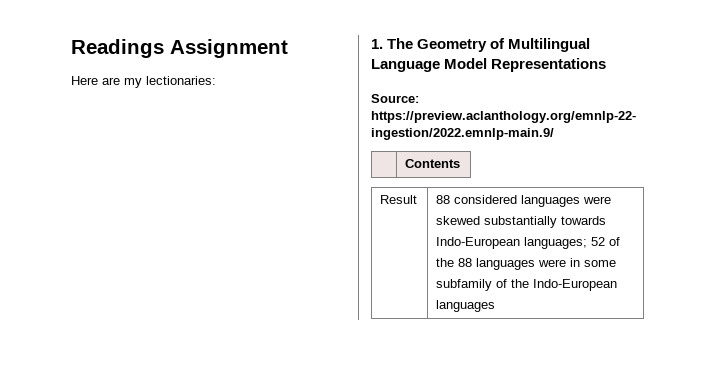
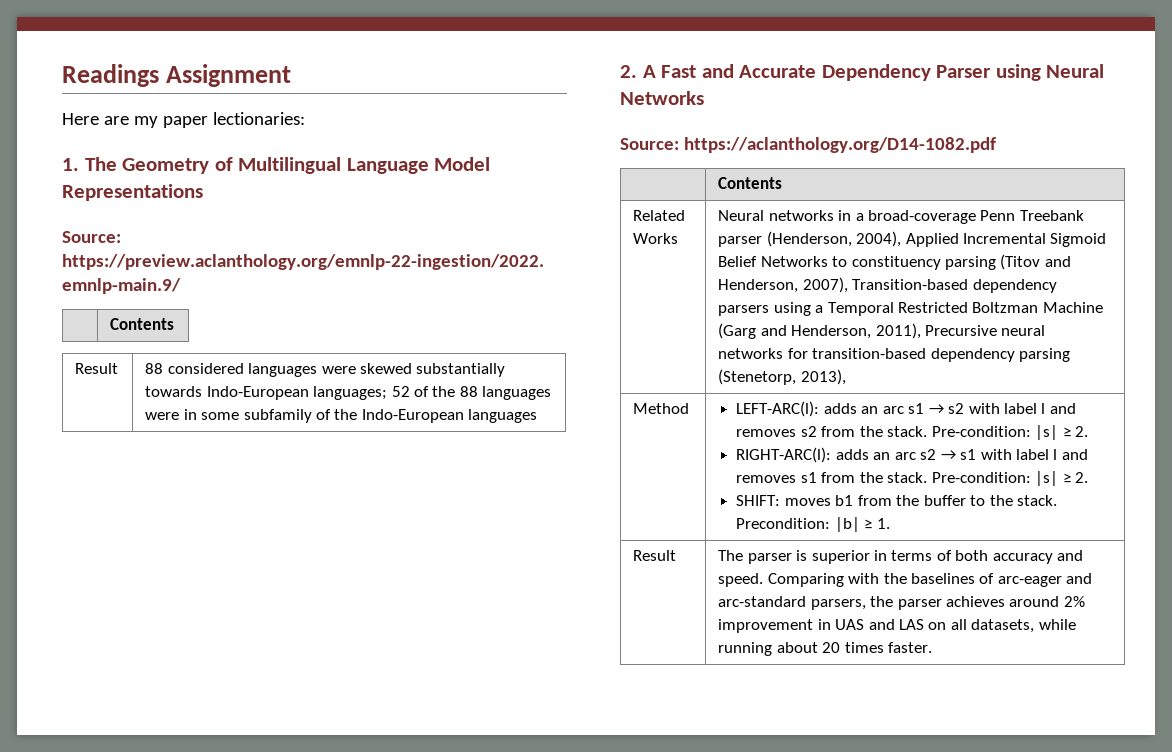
(142, 83) none -> [162,116,208,128] paper
(496, 306) none -> [620,64,1105,81] [620,91,704,105] [620,137,996,153] [718,177,783,189] [633,210,686,221] [633,233,679,244] [718,210,1084,224] [718,231,1107,247] [718,254,1071,270] [718,277,1057,293] [718,302,1103,316] [718,323,1046,339] [718,348,1070,362] [718,369,846,385] [633,403,690,414] [736,401,1076,417] [736,425,1088,440] [736,447,1088,463] [736,471,1088,486] [736,495,1057,506] [736,517,890,532] [633,550,677,561] [718,550,1084,564] [718,573,1093,587] [718,596,1085,610] [718,619,1076,633] [718,642,932,656] // 2. A Fast and Accurate Dependency Parser using Neural Networks // Source: https://aclanthology.org/D14-1082.pdf // | Contents // Related Works | Neural networks in a broad-coverage Penn Treebank parser (Henderson, 2004), Applied Incremental Sigmoid Belief Networks to constituency parsing (Titov and Henderson, 2007), Transition-based dependency parsers using a Temporal Restricted Boltzman Machine (Garg and Henderson, 2011), Precursive neural networks for transition-based dependency parsing (Stenetorp, 2013), // Method | LEFT-ARC(l): adds an arc s1 → s2 with label l and removes s2 from the stack. Pre-condition: |s| ≥ 2. // RIGHT-ARC(l): adds an arc s2 → s1 with label l and removes s1 from the stack. Pre-condition: |s| ≥ 2. // SHIFT: moves b1 from the buffer to the stack. Precondition: |b| ≥ 1. // Result | The parser is superior in terms of both accuracy and speed. Comparing with the baselines of arc-eager and arc-standard parsers, the parser achieves around 2% improvement in UAS and LAS on all datasets, while running about 20 times faster.

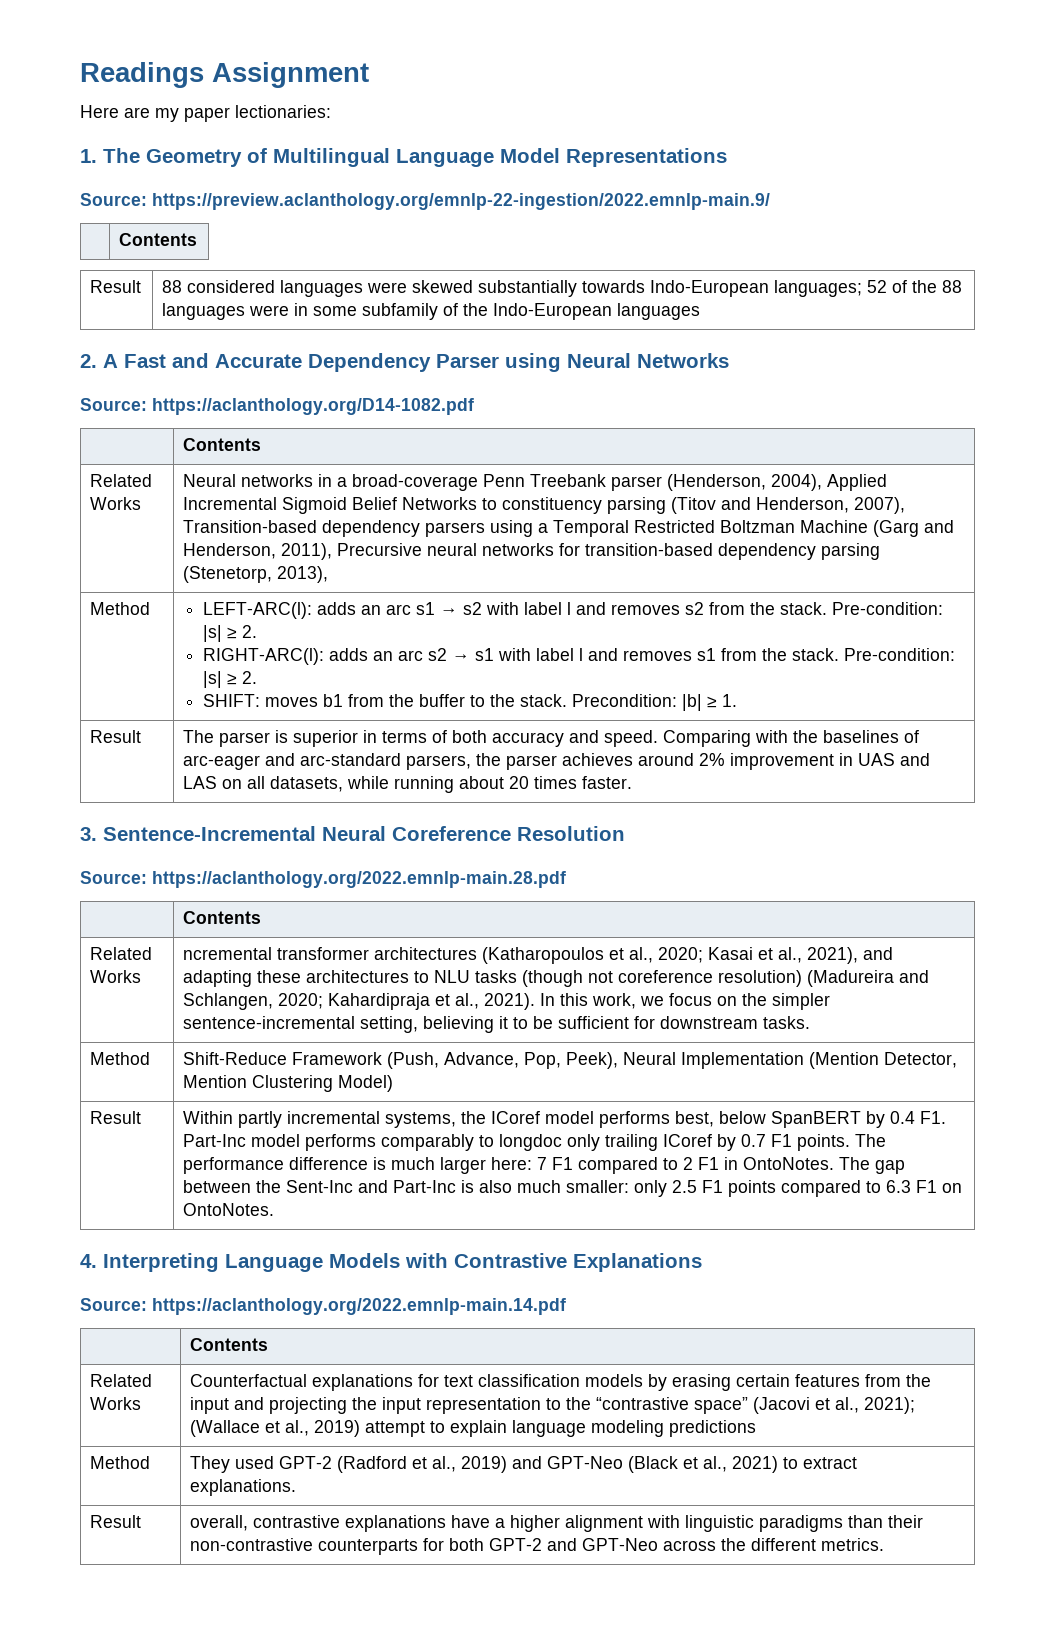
(932, 647) none -> [80,826,625,841] [80,871,566,888] [183,911,262,924] [90,947,153,960] [90,970,142,983] [183,947,894,964] [183,970,930,987] [183,993,831,1010] [183,1016,811,1033] [90,1052,151,1065] [183,1052,958,1069] [183,1075,394,1092] [90,1111,142,1124] [183,1111,947,1128] [183,1134,887,1151] [183,1157,906,1174] [183,1180,963,1197] [183,1203,275,1216] [80,1253,702,1272] [80,1298,566,1315] [190,1338,269,1351] [90,1374,153,1387] [90,1397,142,1410] [190,1374,932,1391] [190,1397,916,1414] [190,1420,757,1437] [90,1456,151,1469] [190,1456,858,1473] [190,1479,297,1496] [90,1515,142,1528] [190,1515,924,1532] [190,1538,885,1555] // 3. Sentence-Incremental Neural Coreference Resolution // Source: https://aclanthology.org/2022.emnlp-main.28.pdf // | Contents // Related Works | ncremental transformer architectures (Katharopoulos et al., 2020; Kasai et al., 2021), and adapting these architectures to NLU tasks (though not coreference resolution) (Madureira and Schlangen, 2020; Kahardipraja et al., 2021). In this work, we focus on the simpler sentence-incremental setting, believing it to be sufficient for downstream tasks. // Method | Shift-Reduce Framework (Push, Advance, Pop, Peek), Neural Implementation (Mention Detector, Mention Clustering Model) // Result | Within partly incremental systems, the ICoref model performs best, below SpanBERT by 0.4 F1. Part-Inc model performs comparably to longdoc only trailing ICoref by 0.7 F1 points. The performance difference is much larger here: 7 F1 compared to 2 F1 in OntoNotes. The gap between the Sent-Inc and Part-Inc is also much smaller: only 2.5 F1 points compared to 6.3 F1 on OntoNotes. // 4. Interpreting Language Models with Contrastive Explanations // Source: https://aclanthology.org/2022.emnlp-main.14.pdf // | Contents // Related Works | Counterfactual explanations for text classification models by erasing certain features from the input and projecting the input representation to the “contrastive space” (Jacovi et al., 2021); (Wallace et al., 2019) attempt to explain language modeling predictions // Method | They used GPT-2 (Radford et al., 2019) and GPT-Neo (Black et al., 2021) to extract explanations. // Result | overall, contrastive explanations have a higher alignment with linguistic paradigms than their non-contrastive counterparts for both GPT-2 and GPT-Neo across the different metrics.

